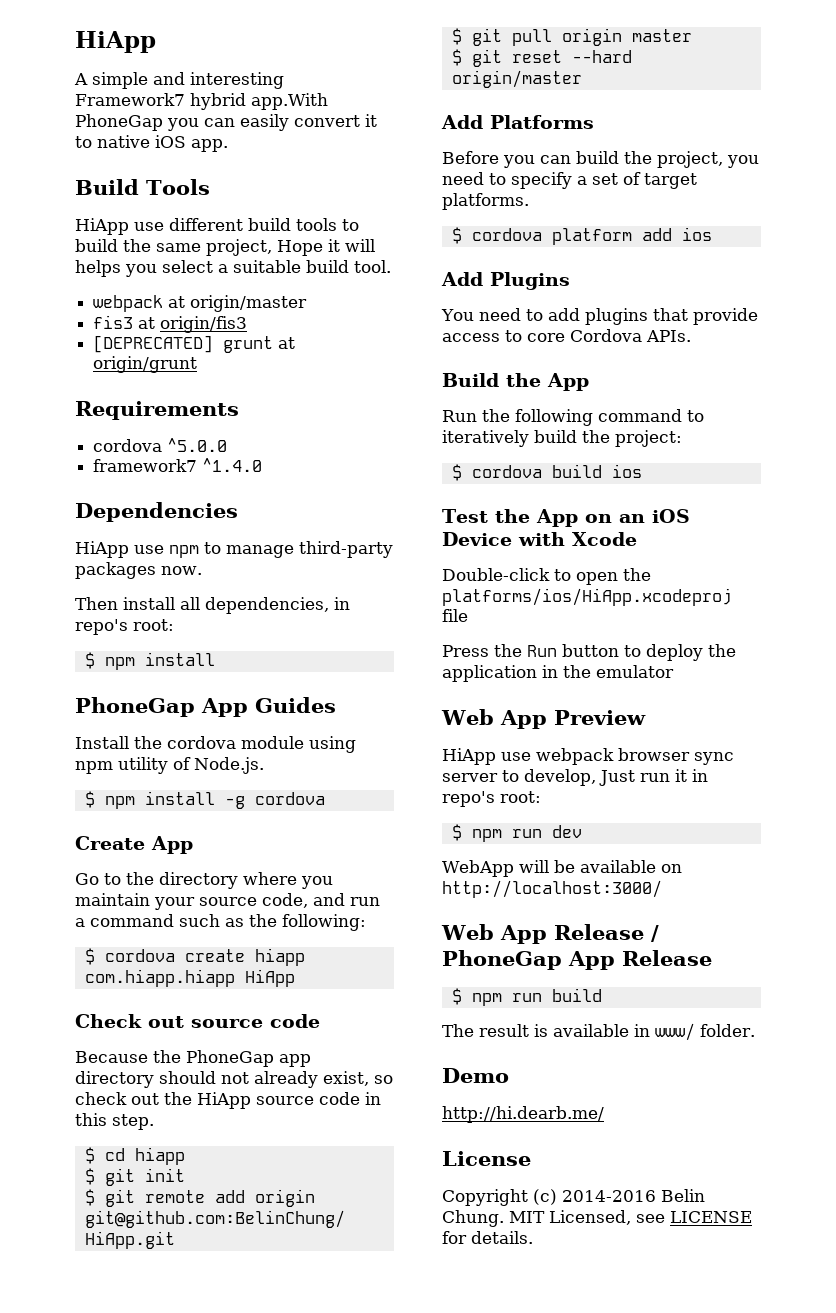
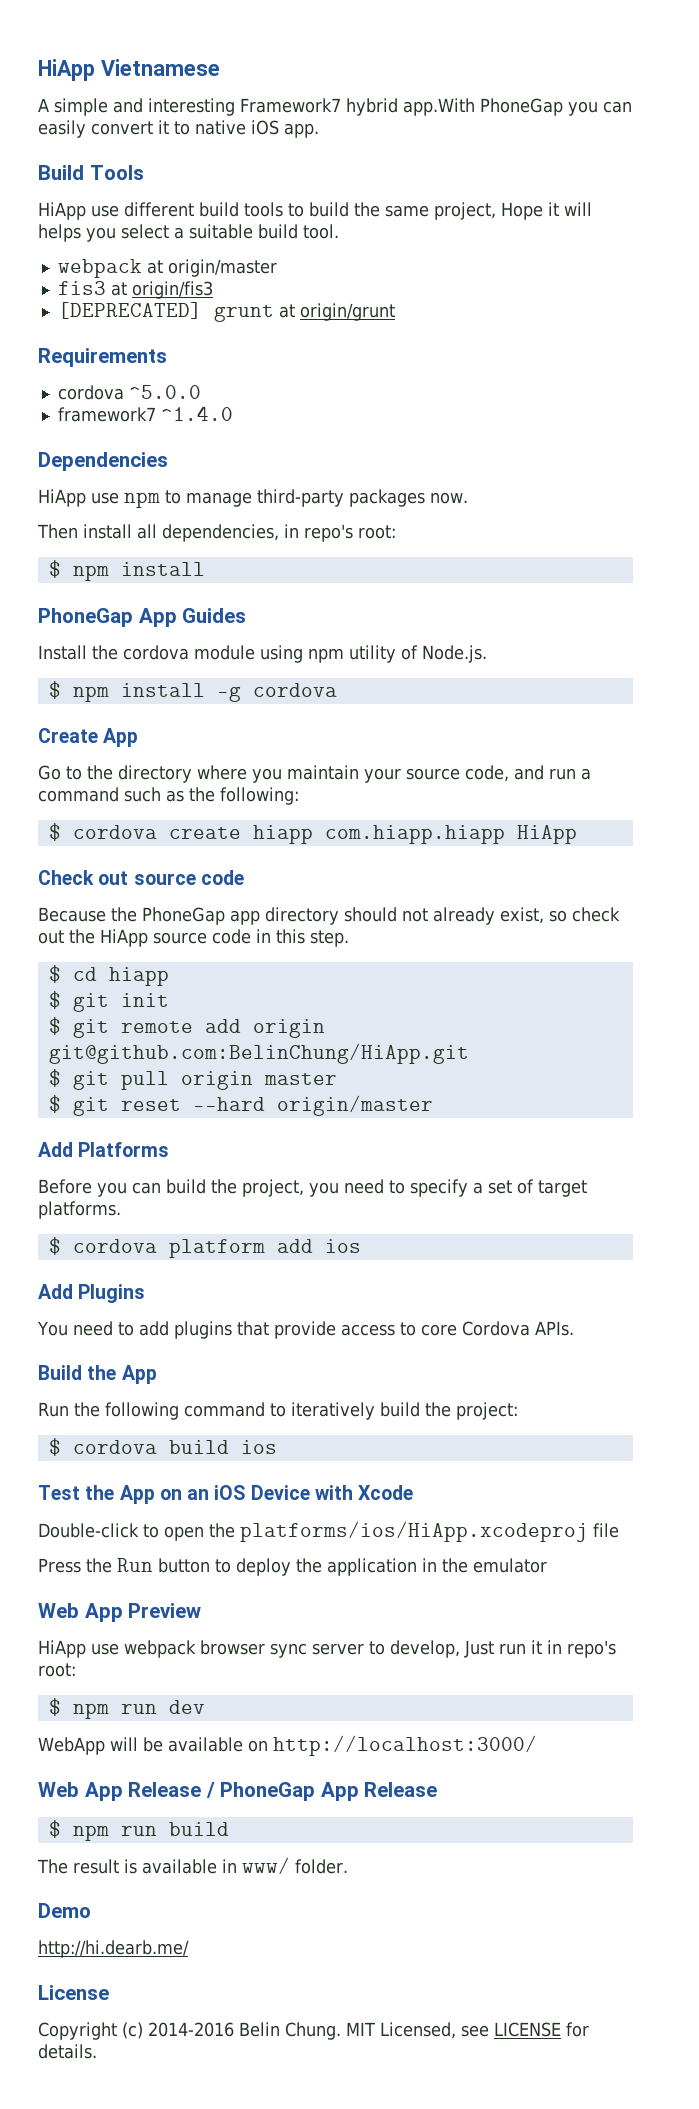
[75,31,156,53] HiApp -> [38,59,220,81] HiApp Vietnamese

